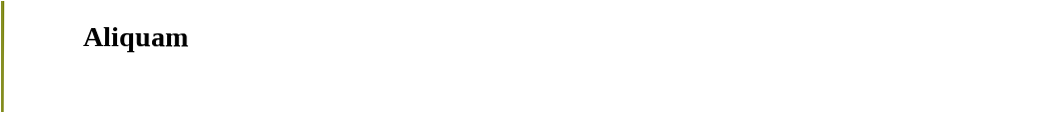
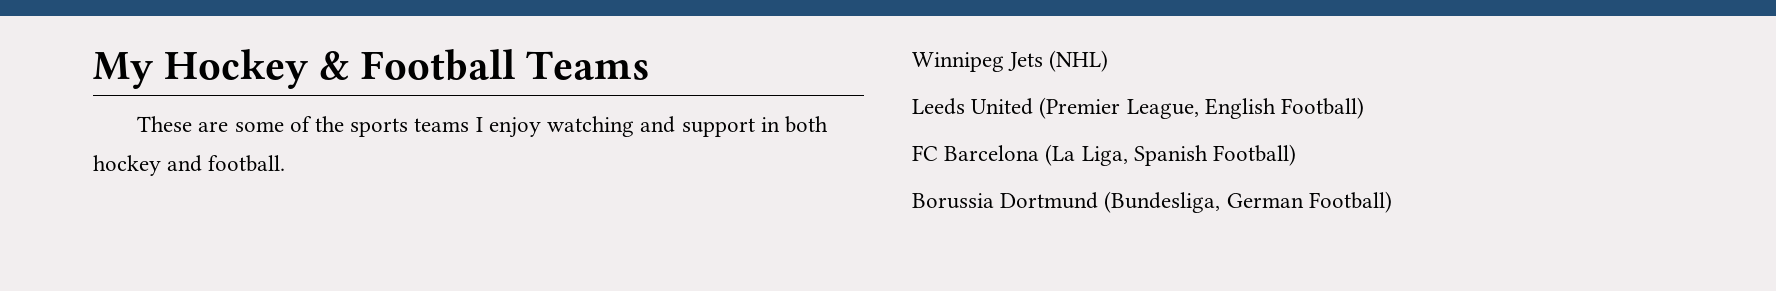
[83,27,189,53] Aliquam -> [93,49,650,89] [137,116,828,138] [93,155,286,176] [912,50,1109,72] [912,97,1365,119] [912,144,1297,166] [912,191,1392,213] My Hockey & Football Teams // These are some of the sports teams I enjoy watching and support in both hockey and football. // Winnipeg Jets (NHL) // Leeds United (Premier League, English Football) // FC Barcelona (La Liga, Spanish Football) // Borussia Dortmund (Bundesliga, German Football)

